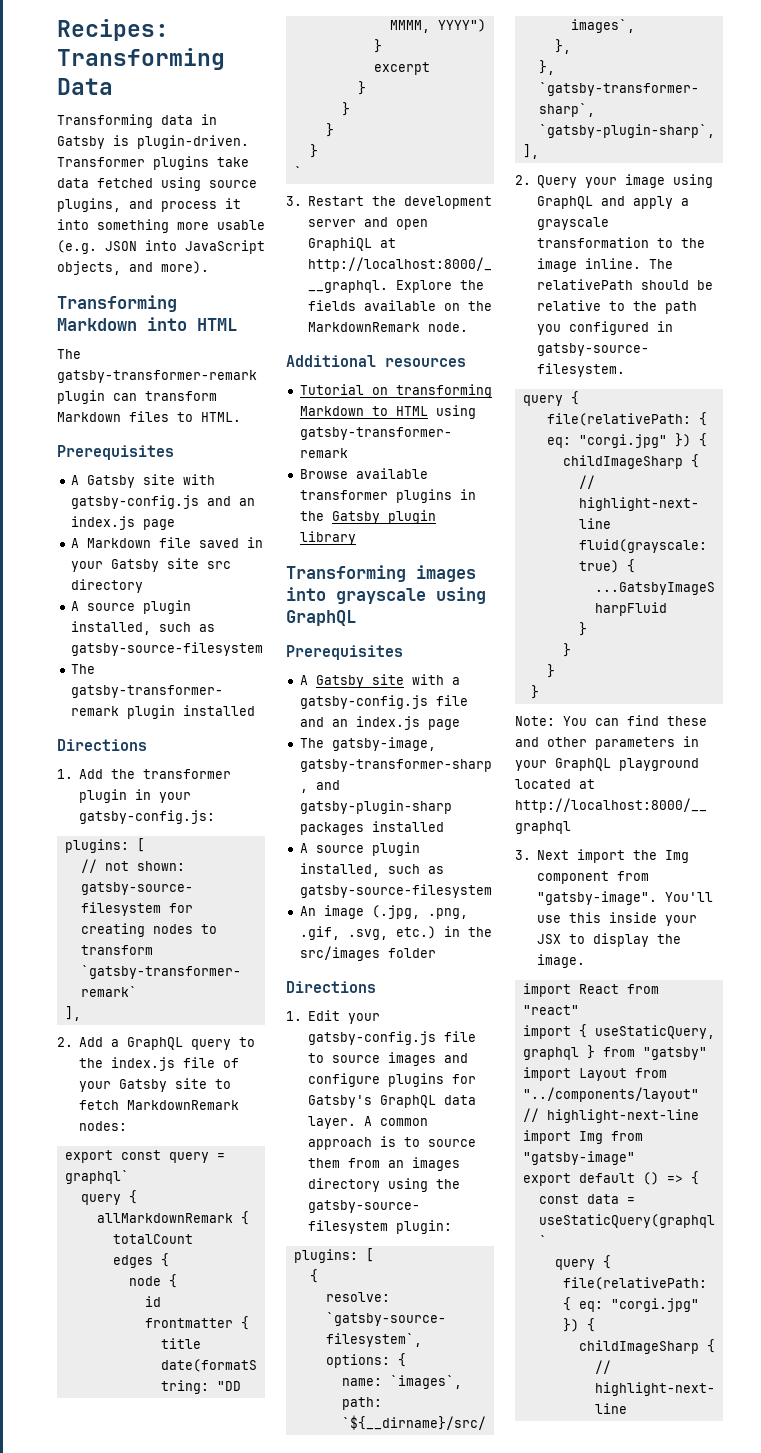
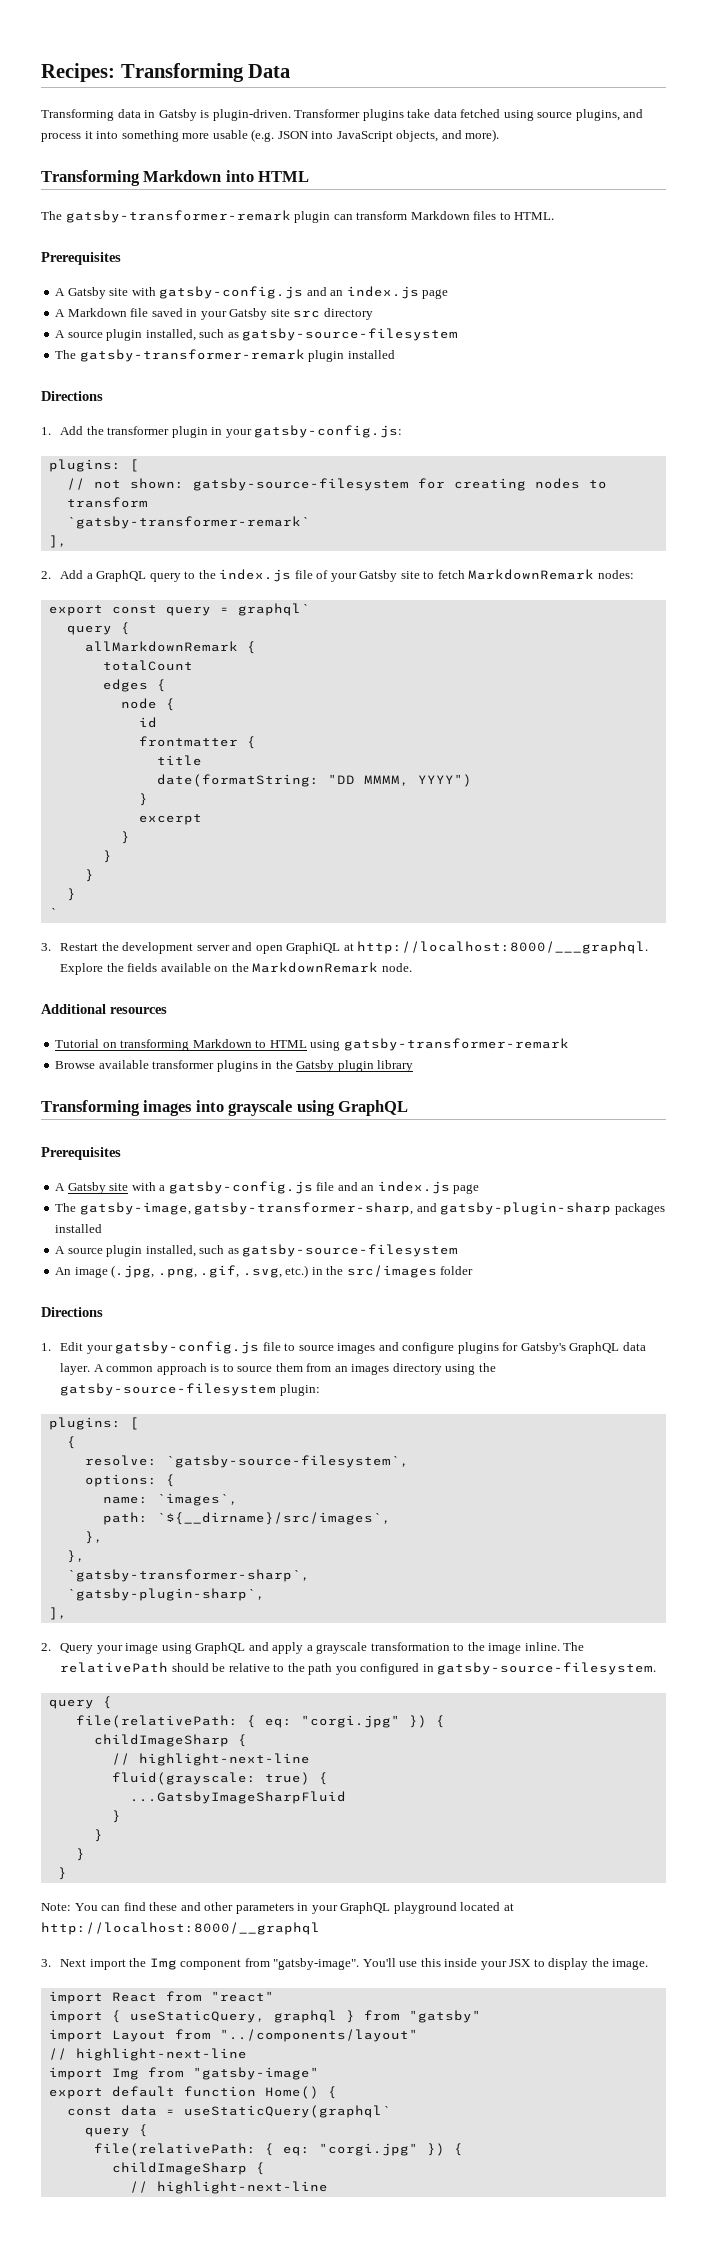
[642,1172,683,1185] () => -> [183,2086,319,2099] function Home()

